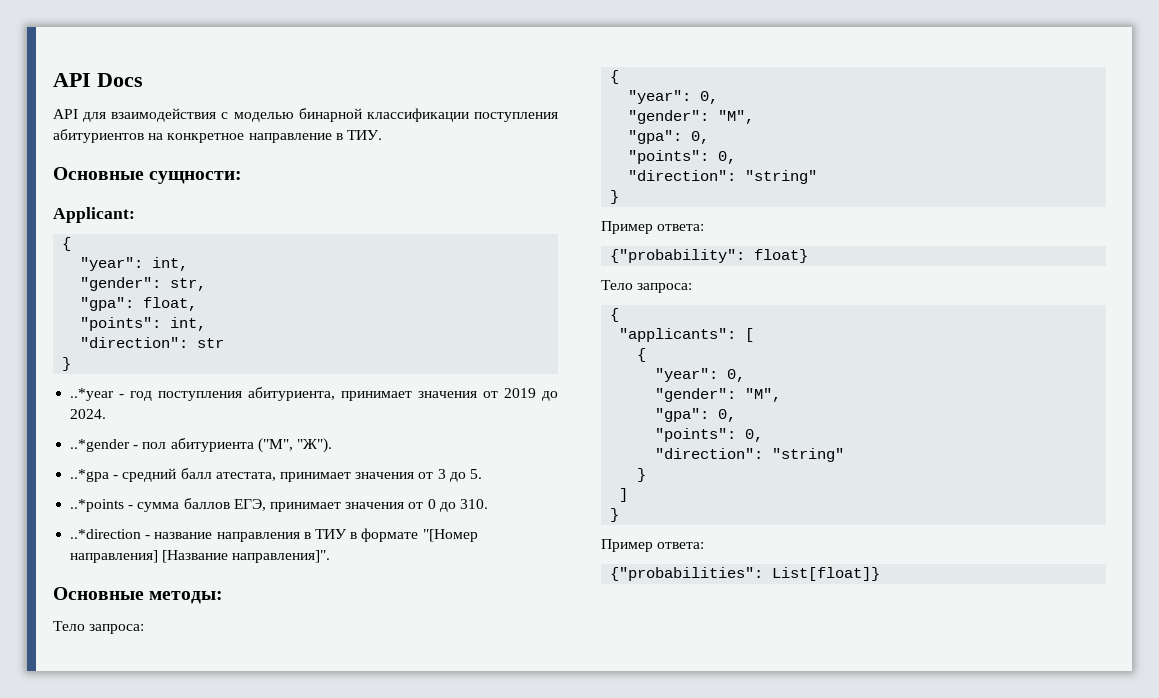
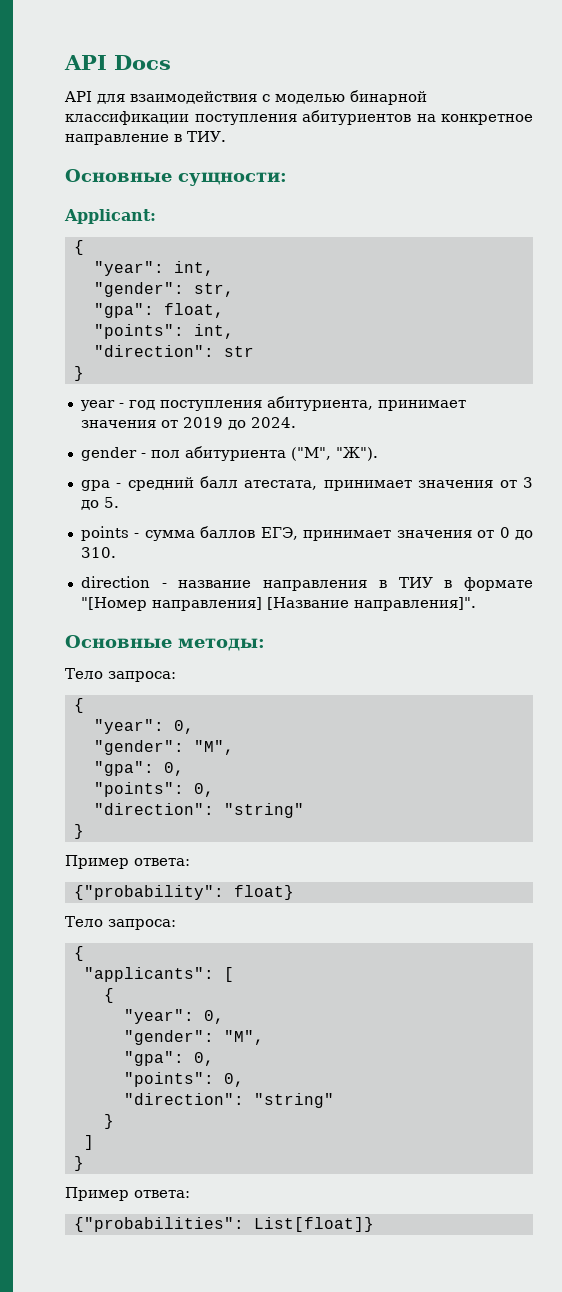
[70,388,115,401] ..*year -> [79,400,115,411] year
[70,439,131,452] ..*gender -> [80,447,137,461] gender
[70,469,110,482] ..*gpa -> [80,480,110,491] gpa
[70,499,125,512] ..*points -> [80,526,129,541] points
[70,529,142,539] ..*direction -> [80,576,150,588] direction

